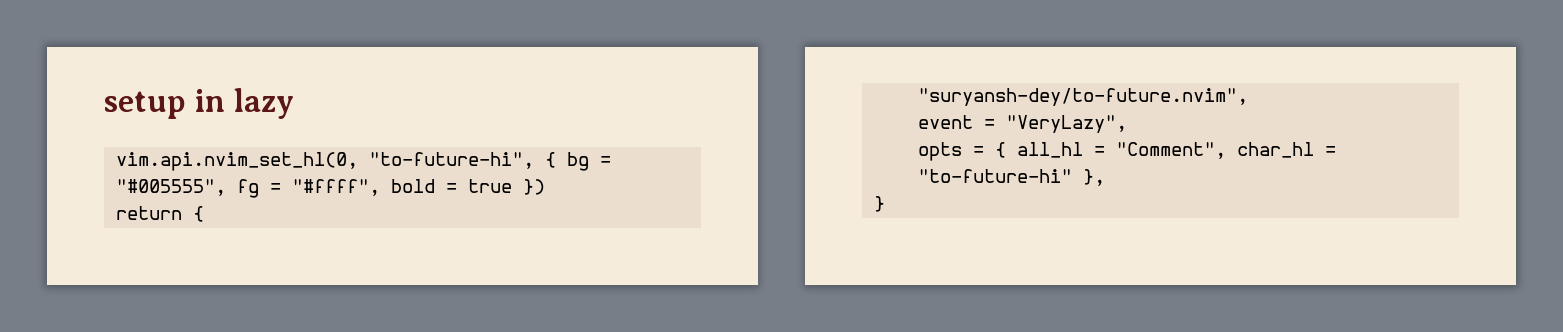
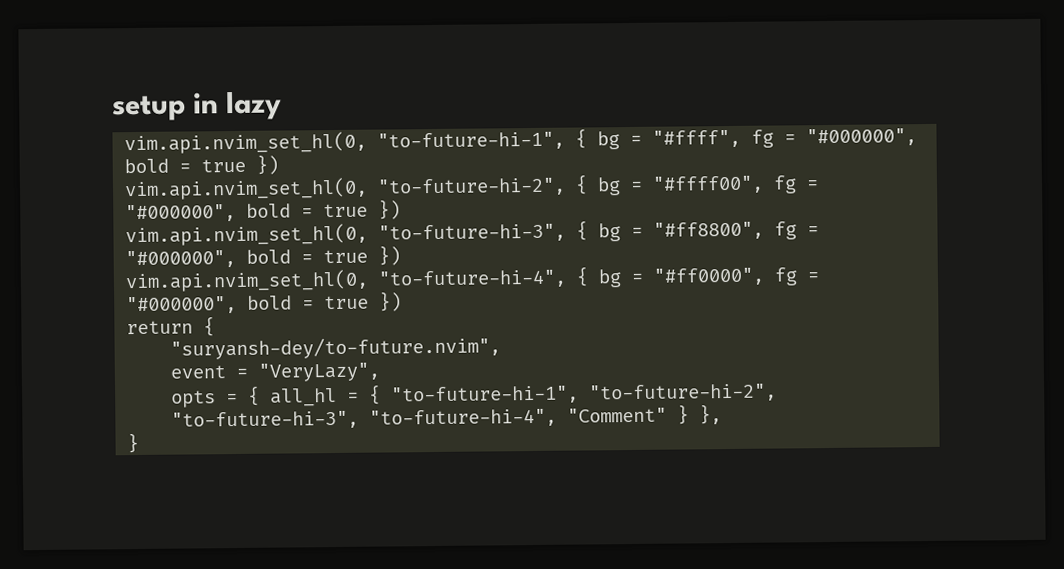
[369,152,612,171] [116,179,381,198] "to-future-hi", { bg = "#005555", fg = "#ffff", -> [376,128,917,151] [123,154,279,175] [123,174,819,201] [124,199,401,223] [124,220,819,247] [124,245,401,269] [124,266,819,293] [125,295,237,315] "to-future-hi-1", { bg = "#ffff", fg = "#000000", bold = true }) // vim.api.nvim_set_hl(0, "to-future-hi-2", { bg = "#ffff00", fg = "#000000", bold = true }) // vim.api.nvim_set_hl(0, "to-future-hi-3", { bg = "#ff8800", fg = "#000000", bold = true }) // vim.api.nvim_set_hl(0, "to-future-hi-4", { bg = "#ff0000", fg = "#000000",
[1116,142,1337,159] [918,169,1073,183] "Comment", char_hl = "to-future-hi" -> [368,383,777,405] [170,404,689,430] { "to-future-hi-1", "to-future-hi-2", "to-future-hi-3", "to-future-hi-4", "Comment" }

